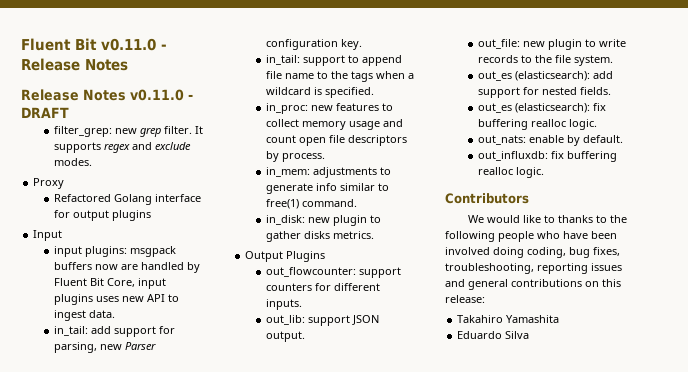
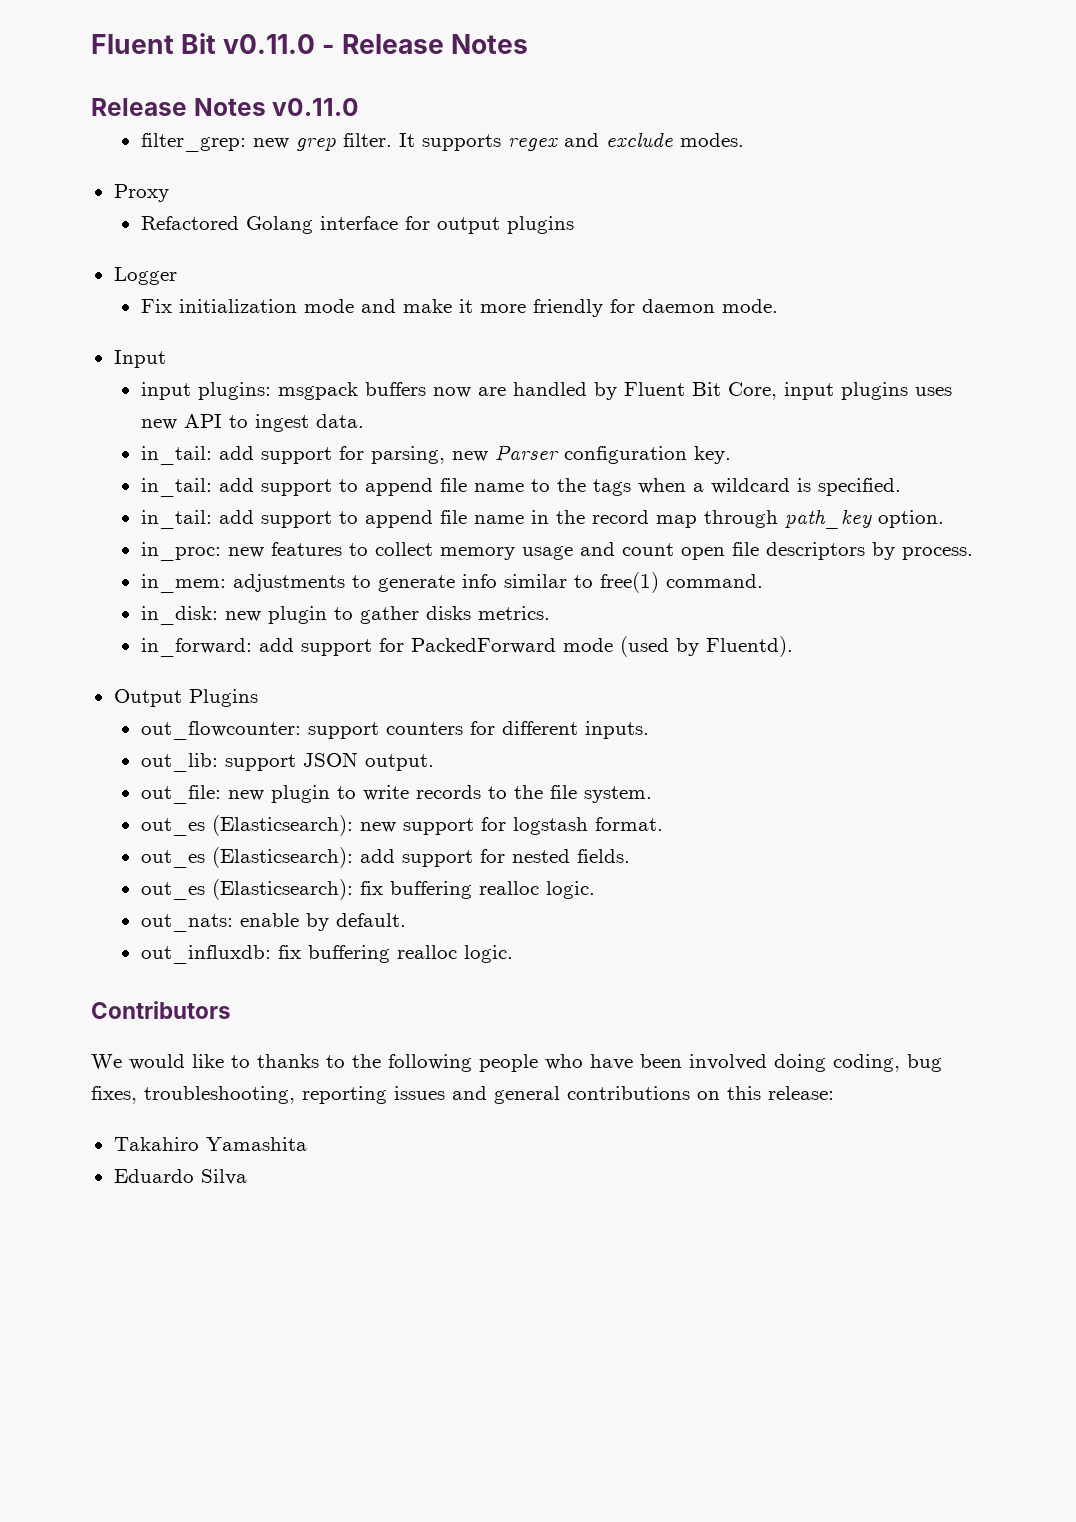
[188,94,193,100] [21,107,69,118] - DRAFT -> (360, 107) none
(152, 215) none -> [113,267,177,285] [140,299,778,317] // Logger // Fix initialization mode and make it more friendly for daemon mode.
(301, 60) none -> [218,478,254,492] add
(375, 92) none -> [140,509,944,529] // in_tail: add support to append file name in the record map through path_key option.
(375, 235) none -> [140,636,793,657] // in_forward: add support for PackedForward mode (used by Fluentd).
[515,71,591,81] (elasticsearch): -> [211,815,663,836] [140,847,353,868] (Elasticsearch): new support for logstash format. // out_es (Elasticsearch):
[515,103,591,113] (elasticsearch): -> [211,879,353,900] (Elasticsearch):

